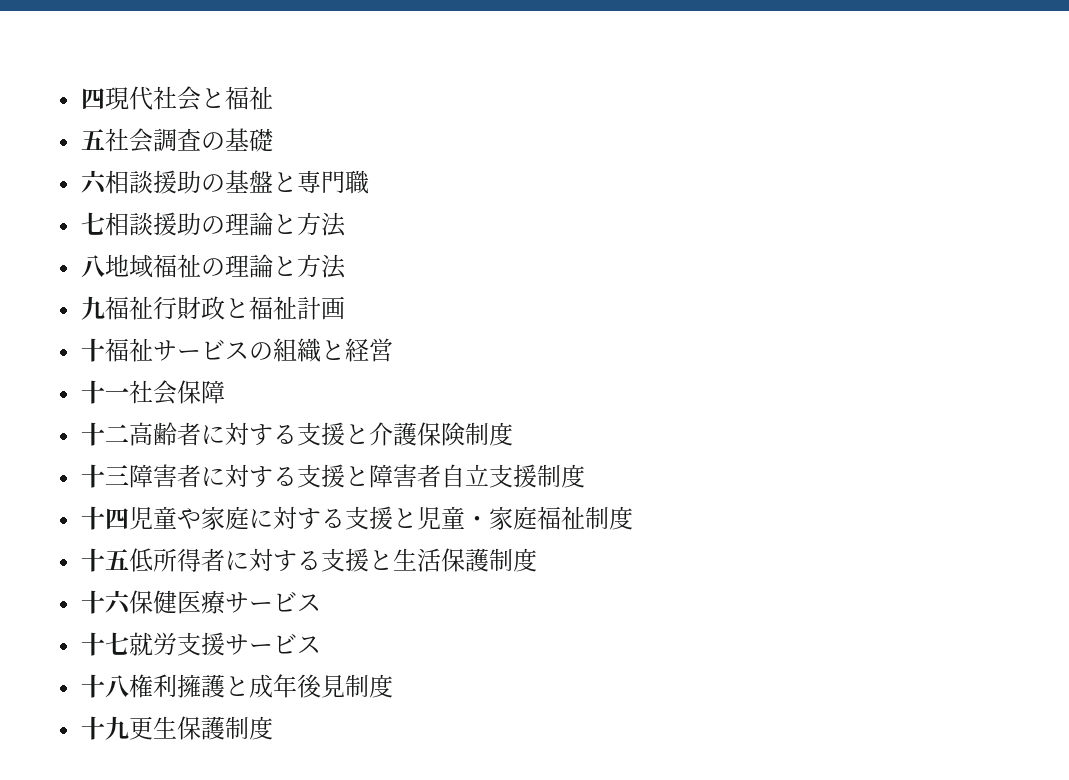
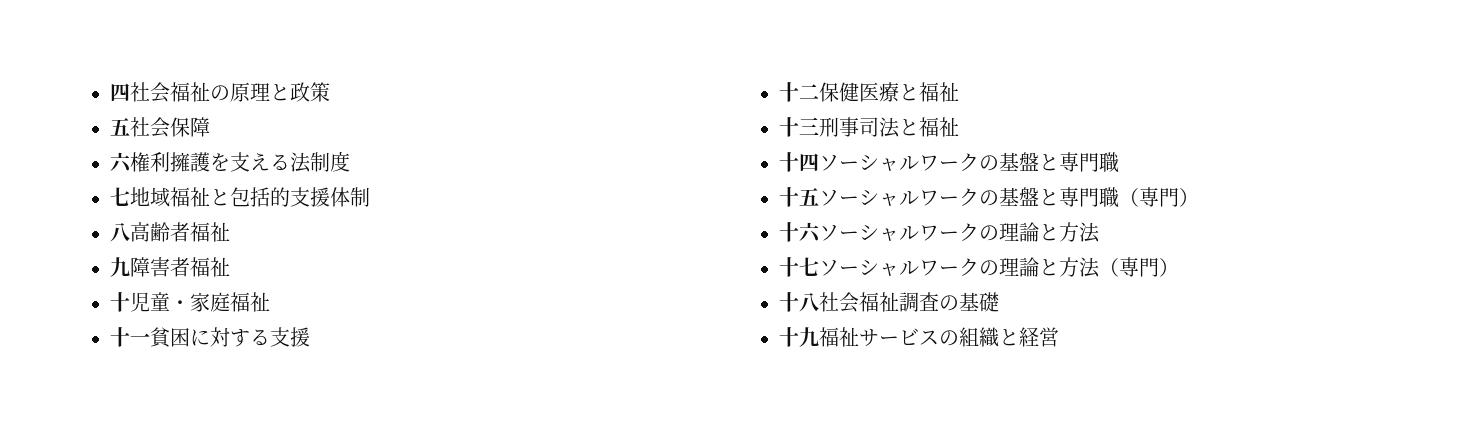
[81,86,274,111] [81,128,274,153] [81,170,370,195] [81,212,347,237] [81,254,347,279] [81,296,346,320] [81,338,106,362] 四現代社会と福祉 // 五社会調査の基礎 // 六相談援助の基盤と専門職 // 七相談援助の理論と方法 // 八地域福祉の理論と方法 // 九福祉行財政と福祉計画 // 十 -> [110,82,330,103] [110,117,210,138] [110,151,350,173] [110,187,370,207] [110,222,230,242] [110,257,230,277] [110,292,270,312] [110,327,310,348] [779,82,959,102] [779,117,959,138] [779,152,1119,173] [779,187,1199,208] [779,222,1100,243] [779,257,1179,278] [779,292,999,313] [779,327,819,347] 四社会福祉の原理と政策 // 五社会保障 // 六権利擁護を支える法制度 // 七地域福祉と包括的支援体制 // 八高齢者福祉 // 九障害者福祉 // 十児童・家庭福祉 // 十一貧困に対する支援 // 十二保健医療と福祉 // 十三刑事司法と福祉 // 十四ソーシャルワークの基盤と専門職 // 十五ソーシャルワークの基盤と専門職（専門） // 十六ソーシャルワークの理論と方法 // 十七ソーシャルワークの理論と方法（専門） // 十八社会福祉調査の基礎 // 十九
[81,380,226,405] [81,422,514,446] [81,464,586,488] [81,506,634,530] [81,548,538,572] [81,590,322,615] [81,632,322,656] [81,674,394,698] [81,716,274,740] // 十一社会保障 // 十二高齢者に対する支援と介護保険制度 // 十三障害者に対する支援と障害者自立支援制度 // 十四児童や家庭に対する支援と児童・家庭福祉制度 // 十五低所得者に対する支援と生活保護制度 // 十六保健医療サービス // 十七就労支援サービス // 十八権利擁護と成年後見制度 // 十九更生保護制度 -> (1059, 337) none

